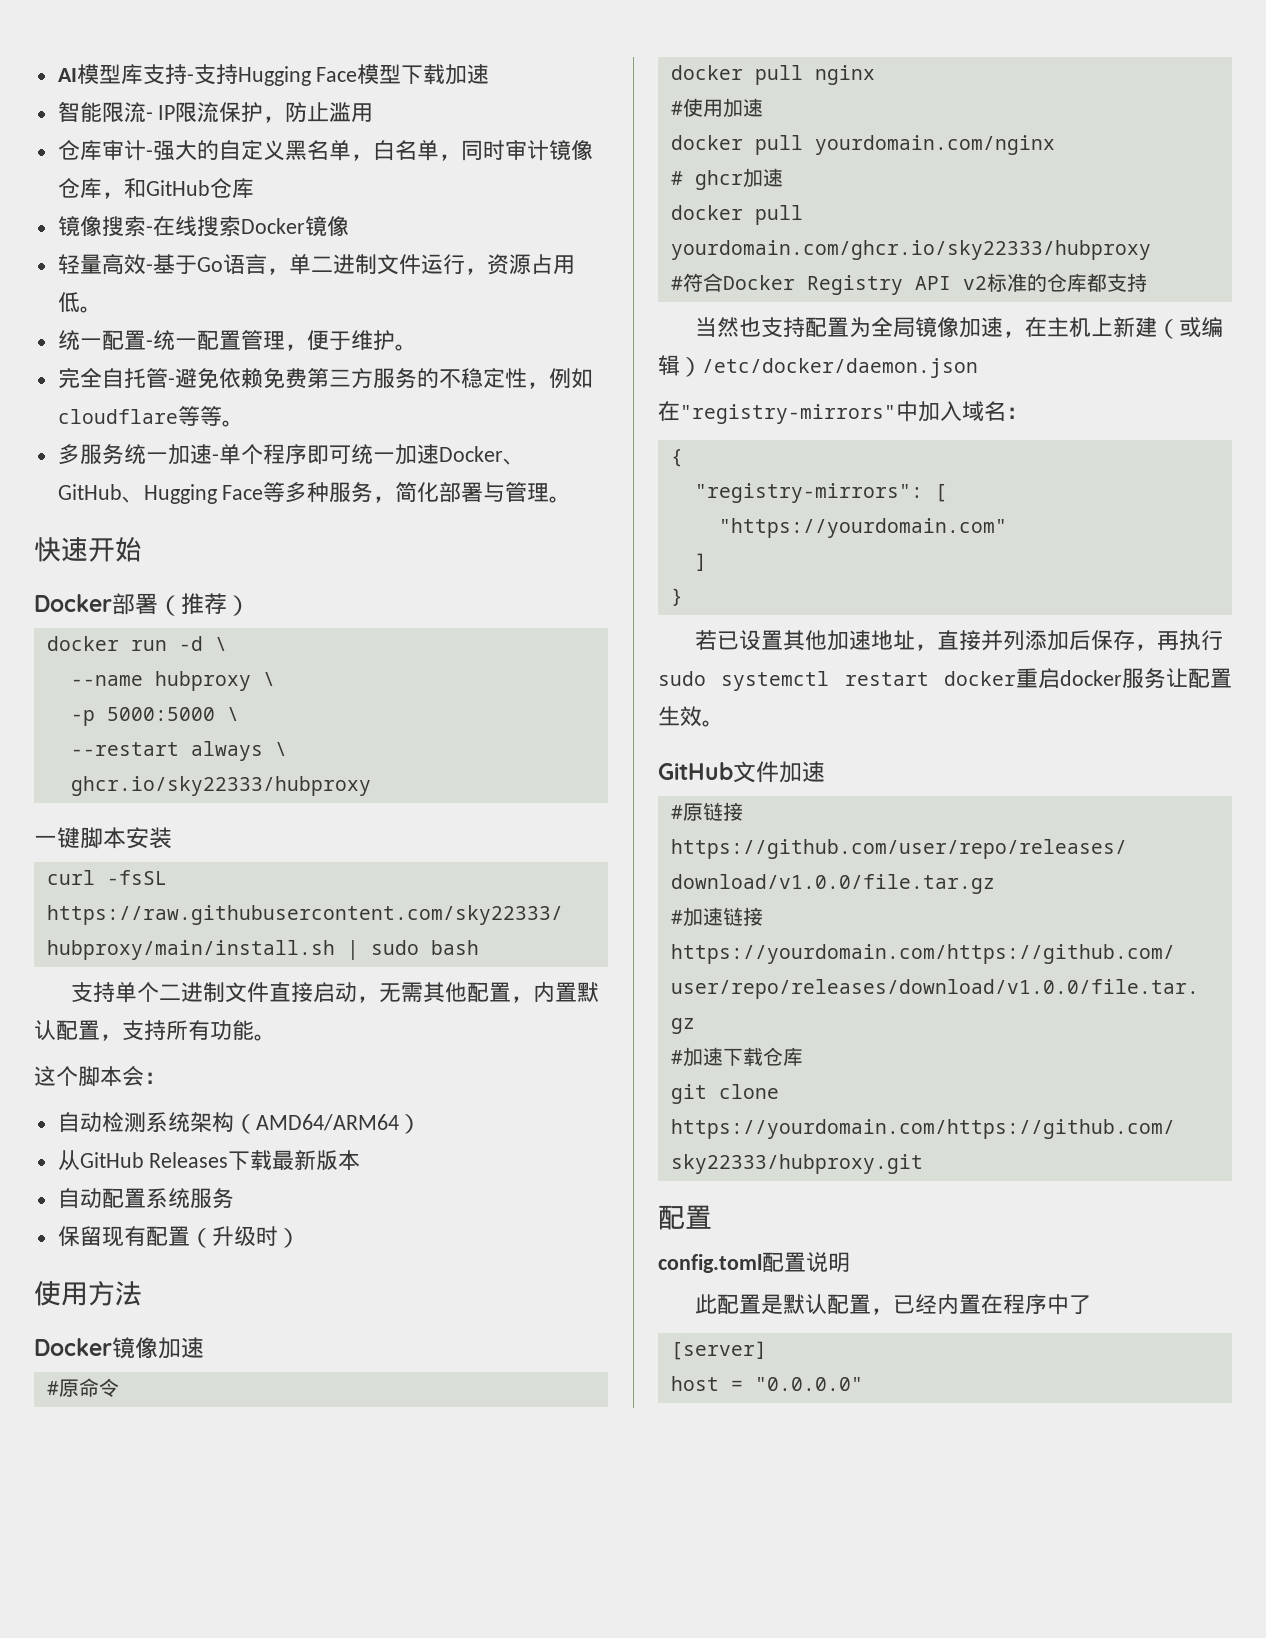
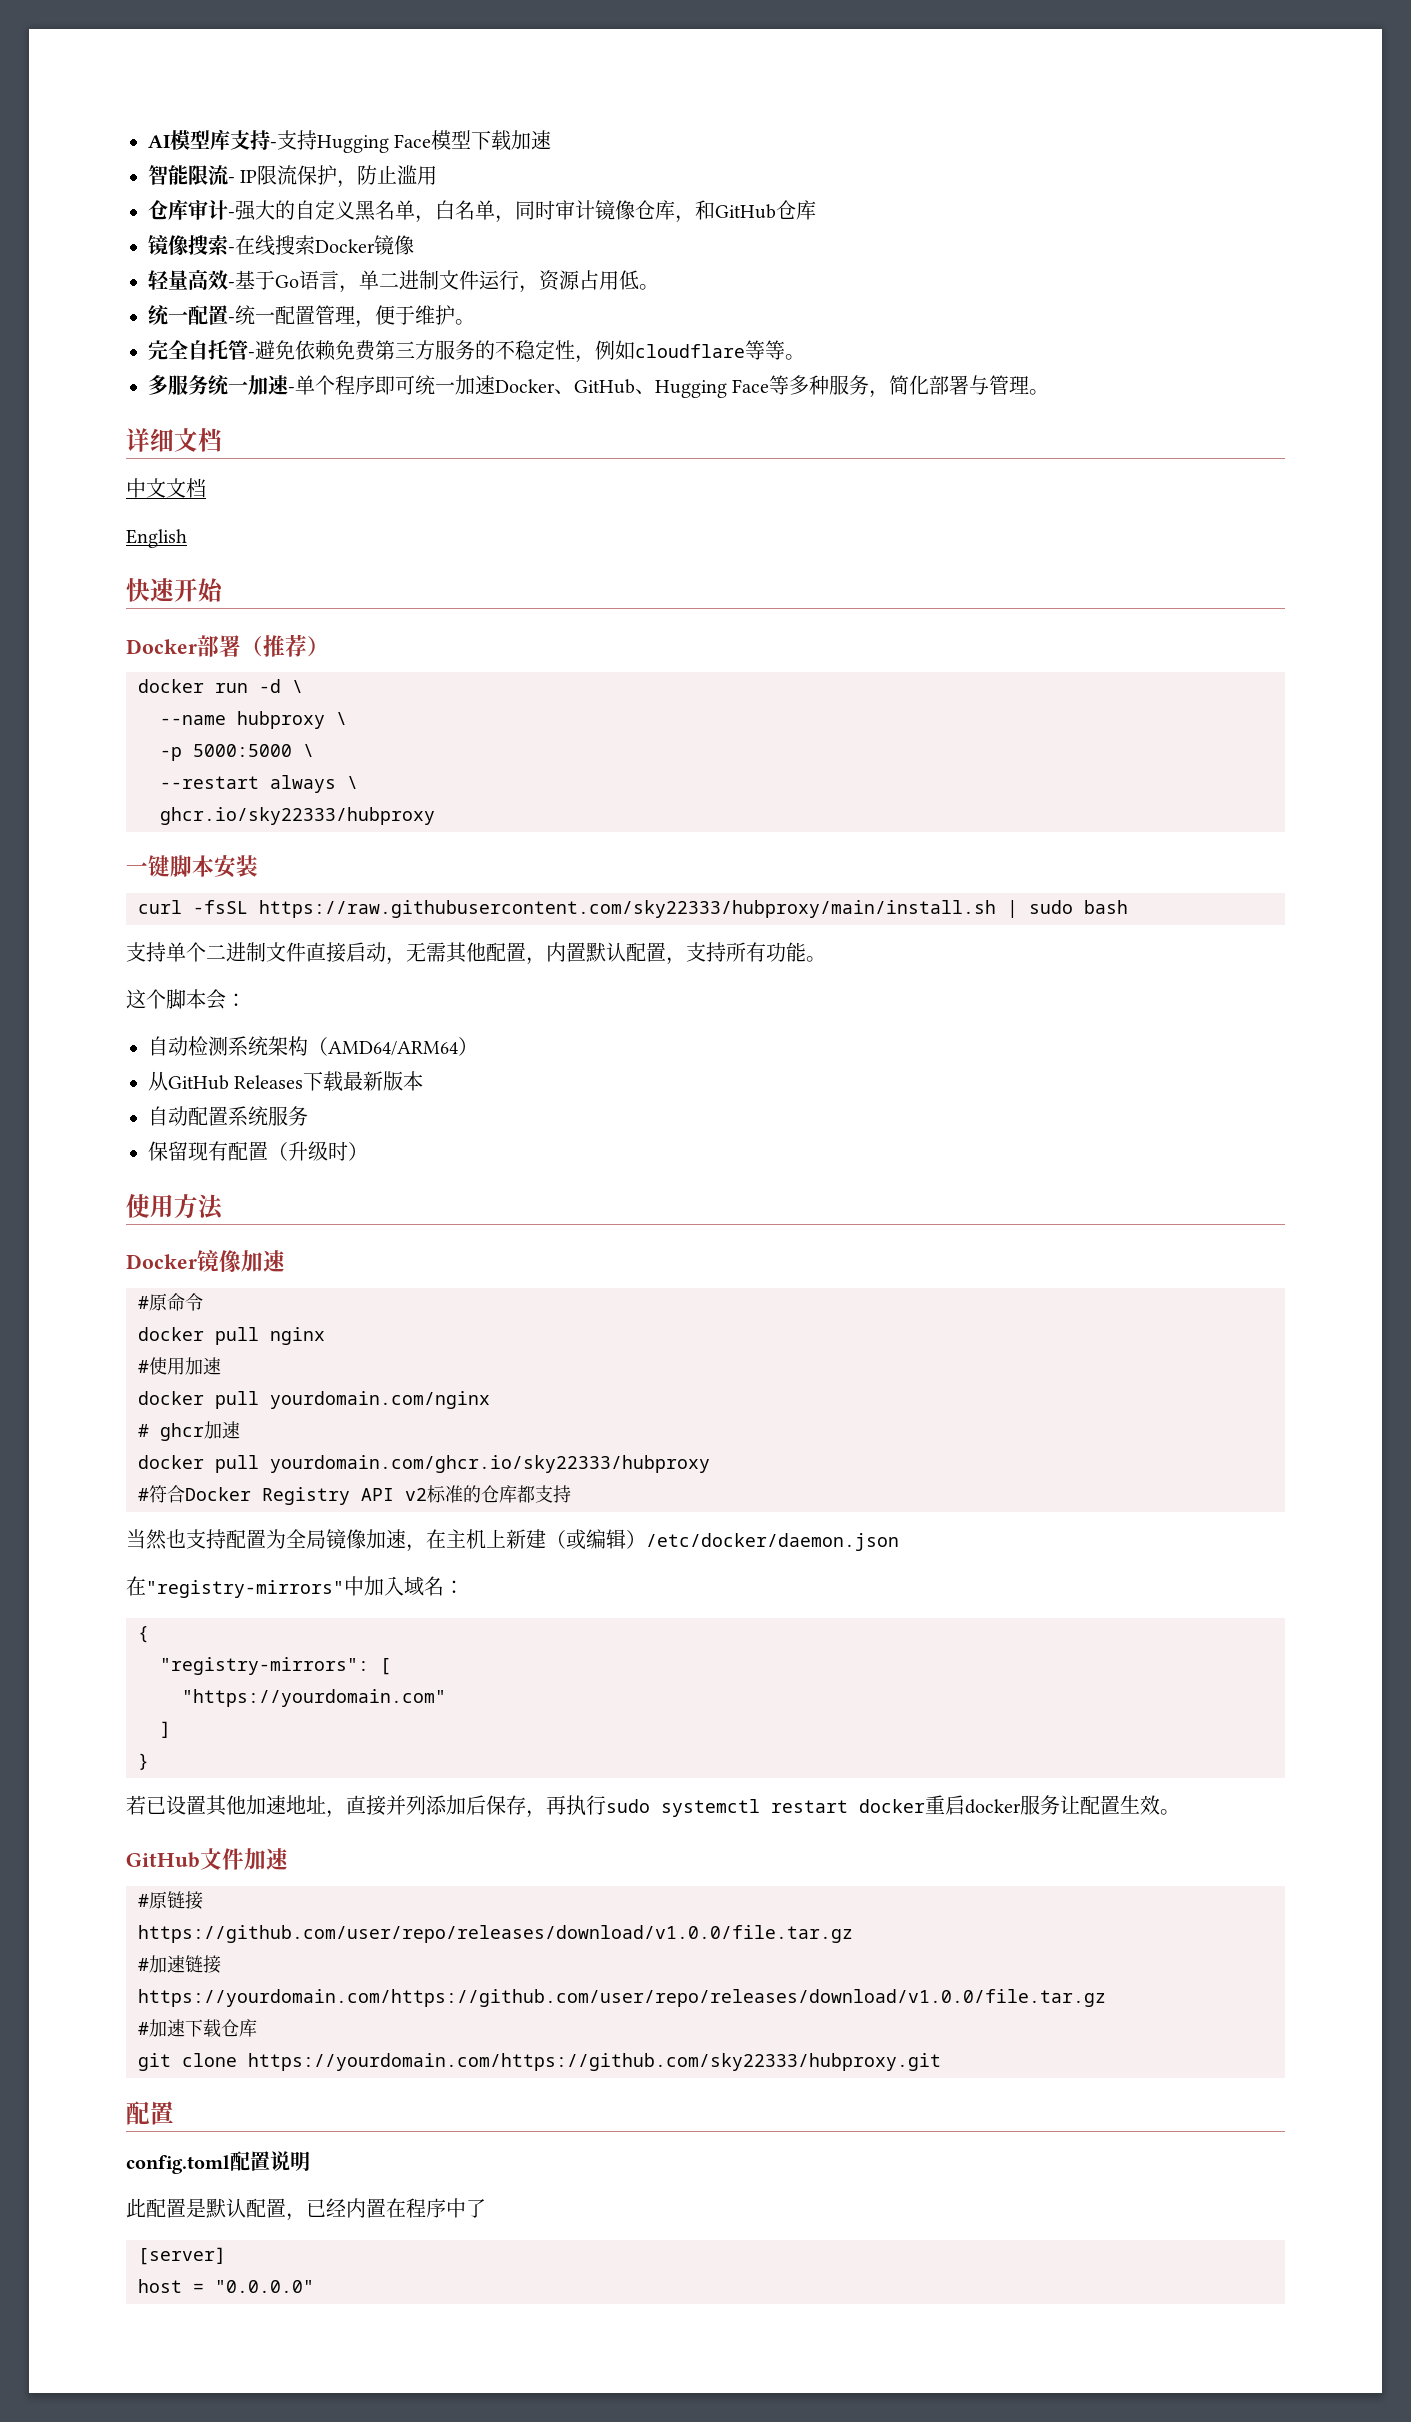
(572, 499) none -> [126,428,222,452] [126,478,206,498] [126,529,187,548] // 详细文档 // 中文文档 // English

